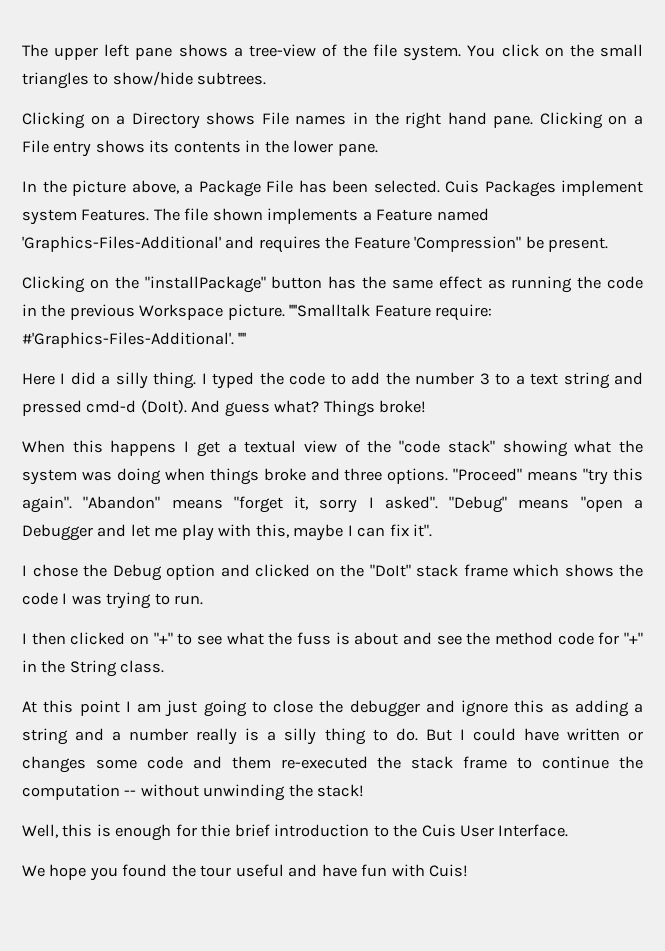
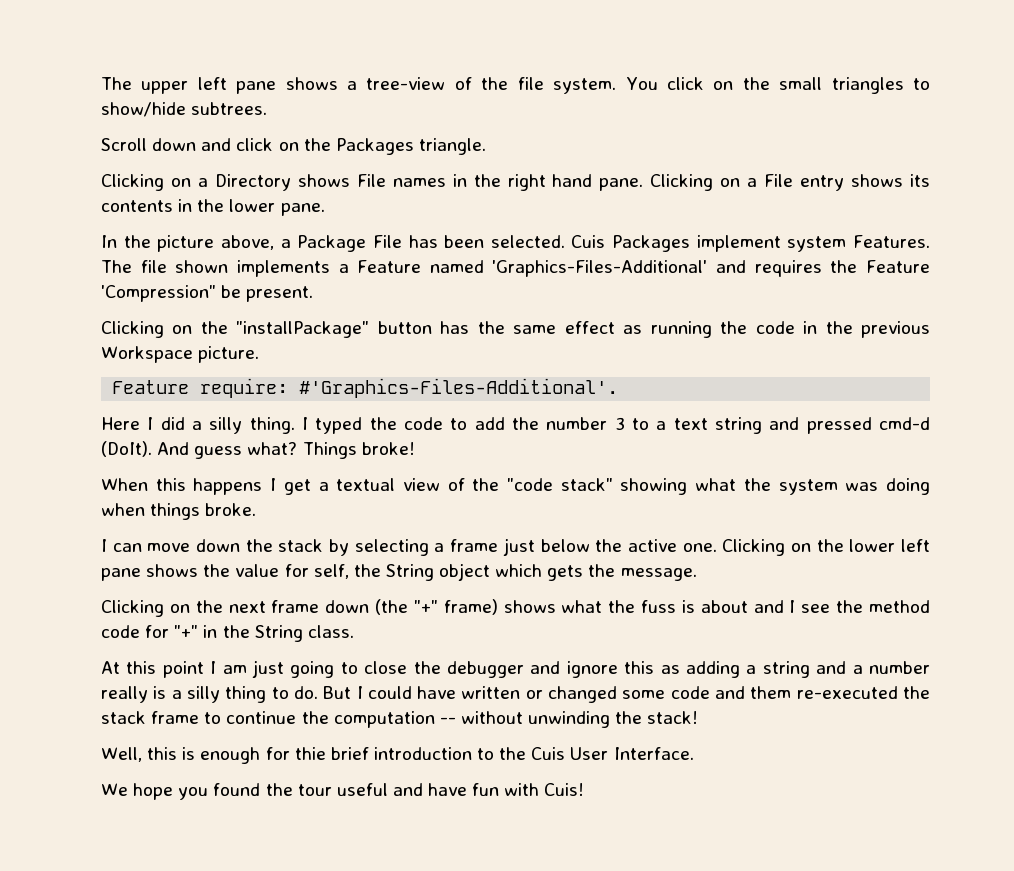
(267, 78) none -> [101,138,486,155] // Scroll down and click on the Packages triangle.
[289,304,371,317] ''''Smalltalk -> (260, 354) //
[238,332,247,344] '''' -> (619, 388) none
[263,468,643,485] [22,496,643,513] [22,524,433,541] [22,564,643,581] [22,592,204,609] [22,632,222,645] broke and three options. "Proceed" means "try this again". "Abandon" means "forget it, sorry I asked". "Debug" means "open a Debugger and let me play with this, maybe I can fix it". // I chose the Debug option and clicked on the "DoIt" stack frame which shows the code I was trying to run. // I then clicked on "+" to see -> [205,503,257,516] [101,538,931,556] [101,563,697,581] [101,599,556,617] broke. // I can move down the stack by selecting a frame just below the active one. Clicking on the lower left pane shows the value for self, the String object which gets the message. // Clicking on the next frame down (the "+" frame) shows
(433, 638) none -> [789,600,796,613] I
[22,756,86,773] changes -> [548,686,618,703] changed

